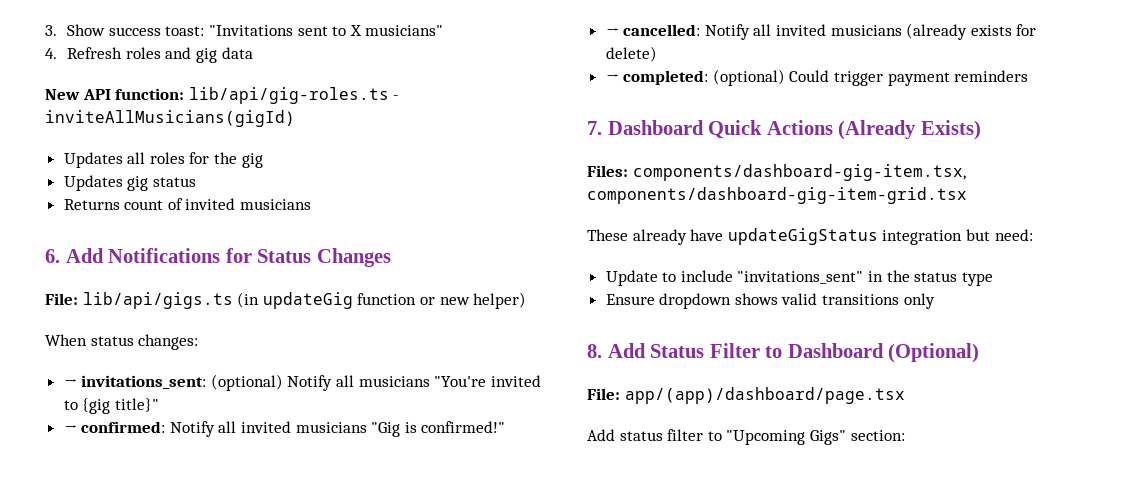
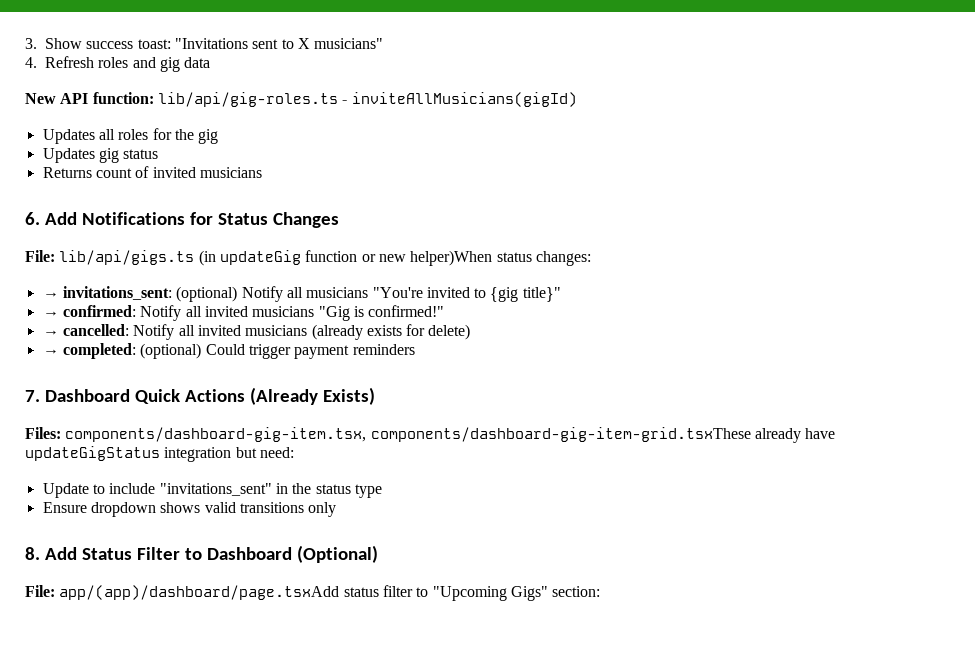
[473,292,527,309] [45,334,87,346] helper) // When -> [410,250,493,266] helper)When
[587,187,967,204] [587,229,628,241] components/dashboard-gig-item-grid.tsx // These -> [370,427,751,442] components/dashboard-gig-item-grid.tsxThese
[624,387,905,404] [587,429,615,441] app/(app)/dashboard/page.tsx // Add -> [59,585,340,600] app/(app)/dashboard/page.tsxAdd

